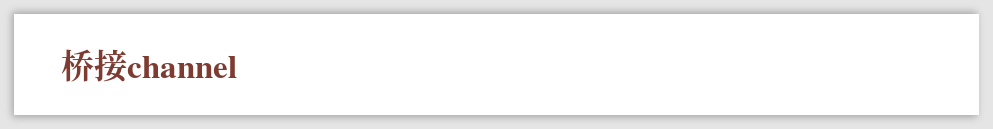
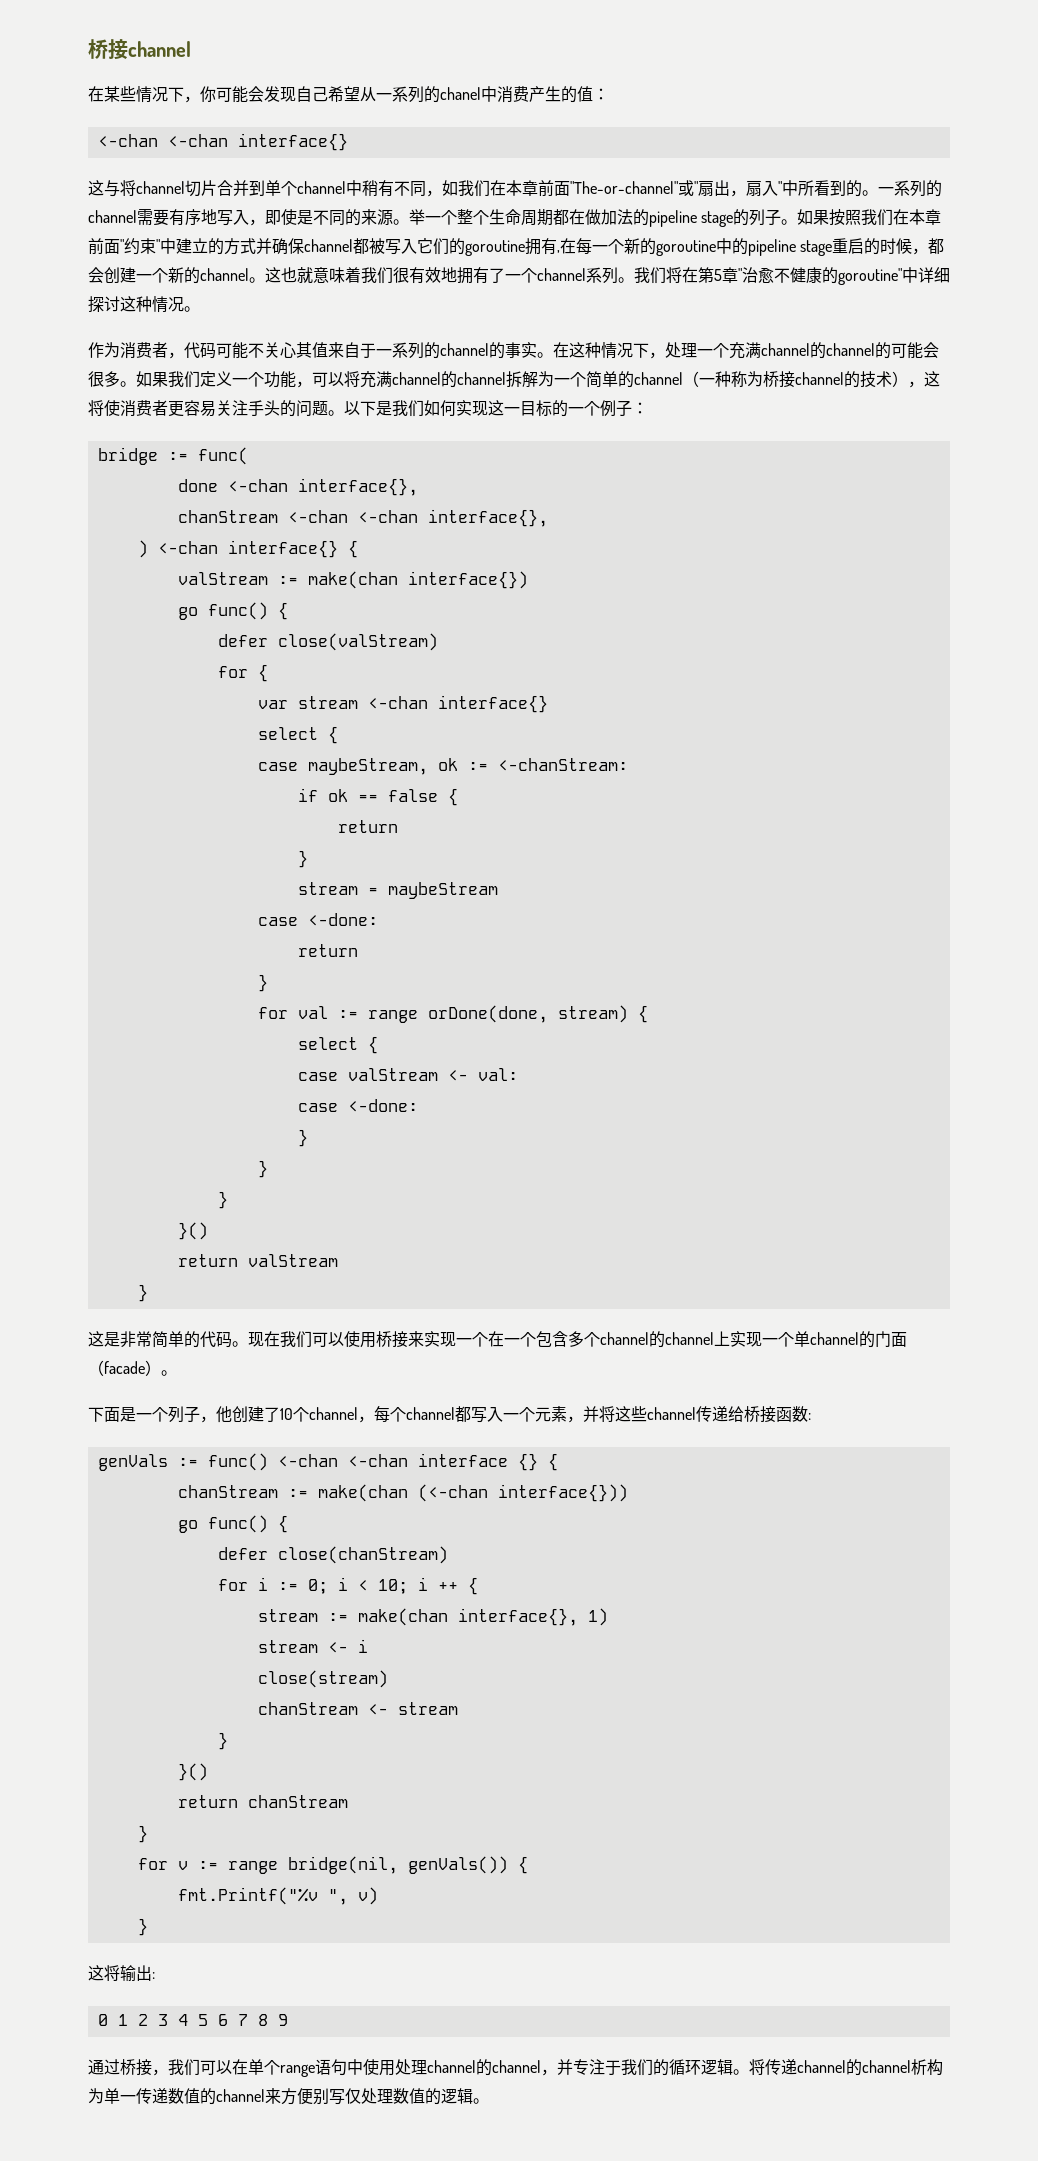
[61,49,237,83] 桥接channel -> [88,39,191,60] [88,86,609,103] [97,133,348,151] [88,180,942,197] [88,209,942,227] [88,238,945,256] [88,267,950,285] [88,296,200,313] [88,342,939,359] [88,371,940,388] [88,400,648,417] [97,447,248,465] [177,478,418,496] [177,509,548,527] [137,540,358,558] [177,571,528,589] [177,602,288,620] [217,633,438,651] [217,664,268,682] [257,695,548,713] [257,726,338,744] [257,758,628,775] [297,788,458,806] [337,820,398,833] [297,850,308,868] [297,882,498,899] [257,913,378,926] [297,944,358,957] [257,974,268,992] [257,1005,648,1023] [297,1036,378,1054] [297,1068,518,1081] [297,1099,418,1112] [297,1129,308,1147] [257,1160,268,1178] [217,1191,228,1209] [177,1222,208,1240] [177,1254,338,1267] [137,1284,148,1302] [88,1331,907,1348] [88,1360,177,1376] [88,1406,811,1423] [97,1453,558,1471] [177,1484,628,1502] [177,1515,288,1533] [217,1546,448,1564] [217,1577,478,1595] [257,1608,608,1626] [257,1639,368,1653] [257,1670,388,1688] [257,1702,458,1715] [217,1732,228,1750] [177,1763,208,1781] [177,1795,348,1808] [137,1825,148,1843] [137,1856,528,1874] [177,1887,378,1905] [137,1918,148,1936] [88,1965,155,1981] [97,2014,288,2026] [88,2059,943,2077] [88,2088,489,2105] 桥接channel // 在某些情况下，你可能会发现自己希望从一系列的chanel中消费产生的值： // <-chan <-chan interface{} // 这与将channel切片合并到单个channel中稍有不同，如我们在本章前面"The-or-channel"或"扇出，扇入"中所看到的。一系列的channel需要有序地写入，即使是不同的来源。举一个整个生命周期都在做加法的pipeline stage的列子。如果按照我们在本章前面"约束"中建立的方式并确保channel都被写入它们的goroutine拥有,在每一个新的goroutine中的pipeline stage重启的时候，都会创建一个新的channel。这也就意味着我们很有效地拥有了一个channel系列。我们将在第5章"治愈不健康的goroutine"中详细探讨这种情况。 // 作为消费者，代码可能不关心其值来自于一系列的channel的事实。在这种情况下，处理一个充满channel的channel的可能会很多。如果我们定义一个功能，可以将充满channel的channel拆解为一个简单的channel（一种称为桥接channel的技术），这将使消费者更容易关注手头的问题。以下是我们如何实现这一目标的一个例子： // bridge := func( // done <-chan interface{}, // chanStream <-chan <-chan interface{}, // ) <-chan interface{} { // valStream := make(chan interface{}) // go func() { // defer close(valStream) // for { // var stream <-chan interface{} // select { // case maybeStream, ok := <-chanStream: // if ok == false { // return // } // stream = maybeStream // case <-done: // return // } // for val := range orDone(done, stream) { // select { // case valStream <- val: // case <-done: // } // } // } // }() // return valStream // } // 这是非常简单的代码。现在我们可以使用桥接来实现一个在一个包含多个channel的channel上实现一个单channel的门面（facade）。 // 下面是一个列子，他创建了10个channel，每个channel都写入一个元素，并将这些channel传递给桥接函数: // genVals := func() <-chan <-chan interface {} { // chanStream := make(chan (<-chan interface{})) // go func() { // defer close(chanStream) // for i := 0; i < 10; i ++ { // stream := make(chan interface{}, 1) // stream <- i // close(stream) // chanStream <- stream // } // }() // return chanStream // } // for v := range bridge(nil, genVals()) { // fmt.Printf("%v ", v) // } // 这将输出: // 0 1 2 3 4 5 6 7 8 9 // 通过桥接，我们可以在单个range语句中使用处理channel的channel，并专注于我们的循环逻辑。将传递channel的channel析构为单一传递数值的channel来方便别写仅处理数值的逻辑。

